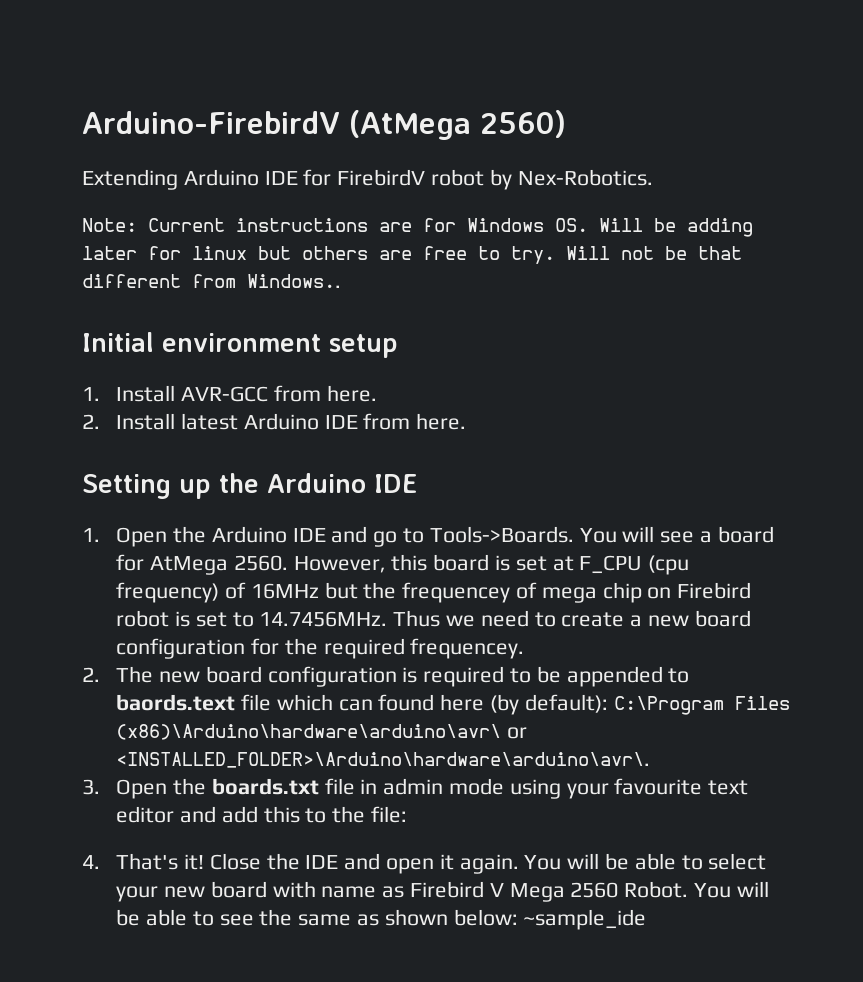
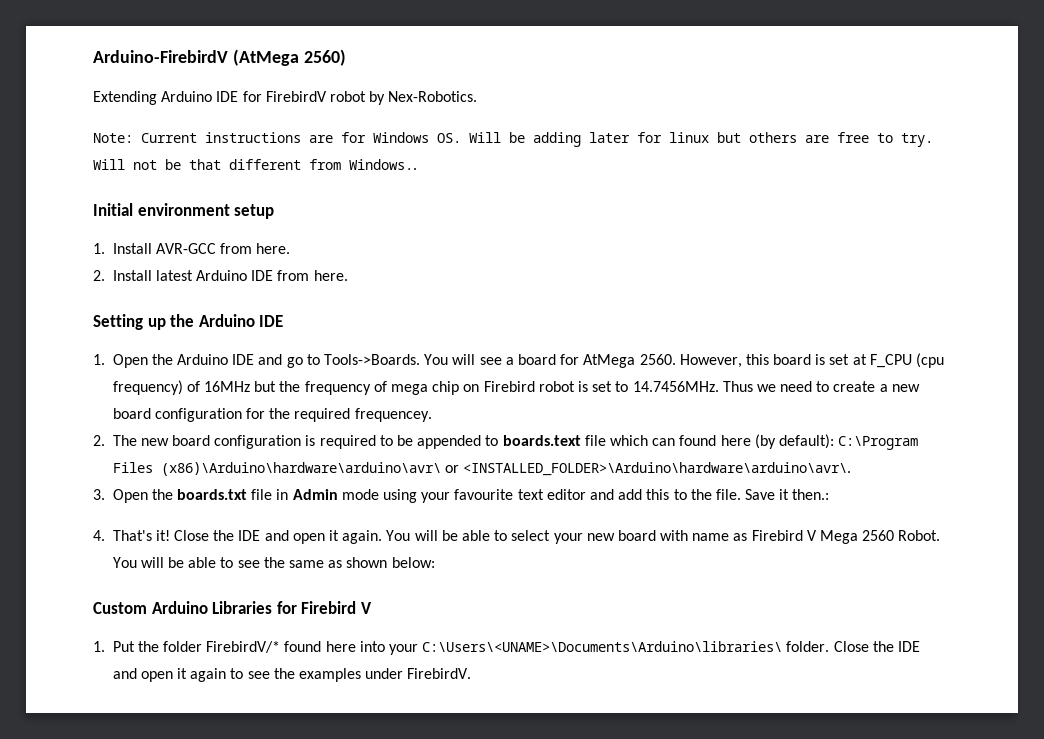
[402,582,511,603] frequencey -> [304,381,371,395] frequency
[116,694,236,711] baords.text -> [502,435,581,446] boards.text
[383,778,444,795] admin -> [292,489,338,500] Admin
[371,806,408,823] file: -> [715,489,830,500] file. Save it then.:
[523,909,647,930] ~sample_ide -> [93,601,372,614] [93,641,920,655] [112,668,472,682] // Custom Arduino Libraries for Firebird V // 1. Put the folder FirebirdV/* found here into your C:\Users\<UNAME>\Documents\Arduino\libraries\ folder. Close the IDE and open it again to see the examples under FirebirdV.

